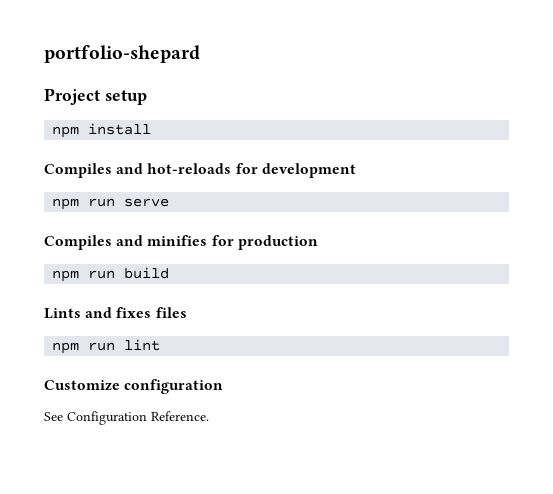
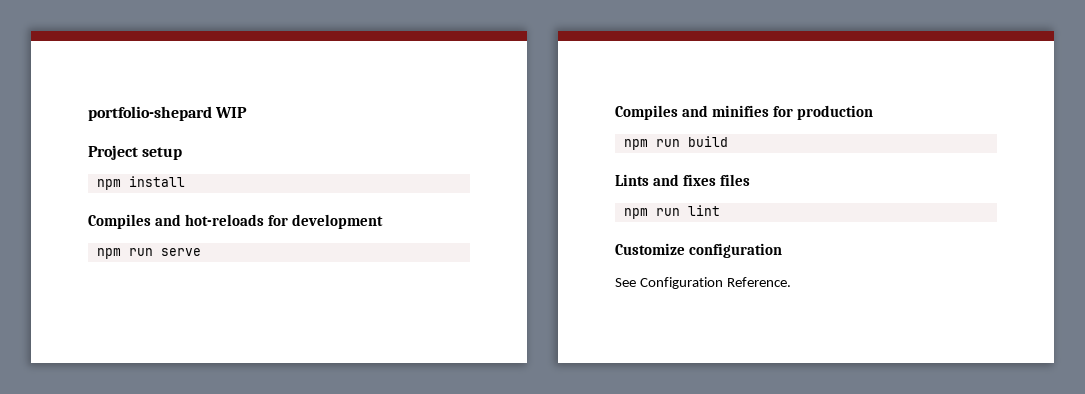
(200, 54) none -> [215,107,248,118] WIP

